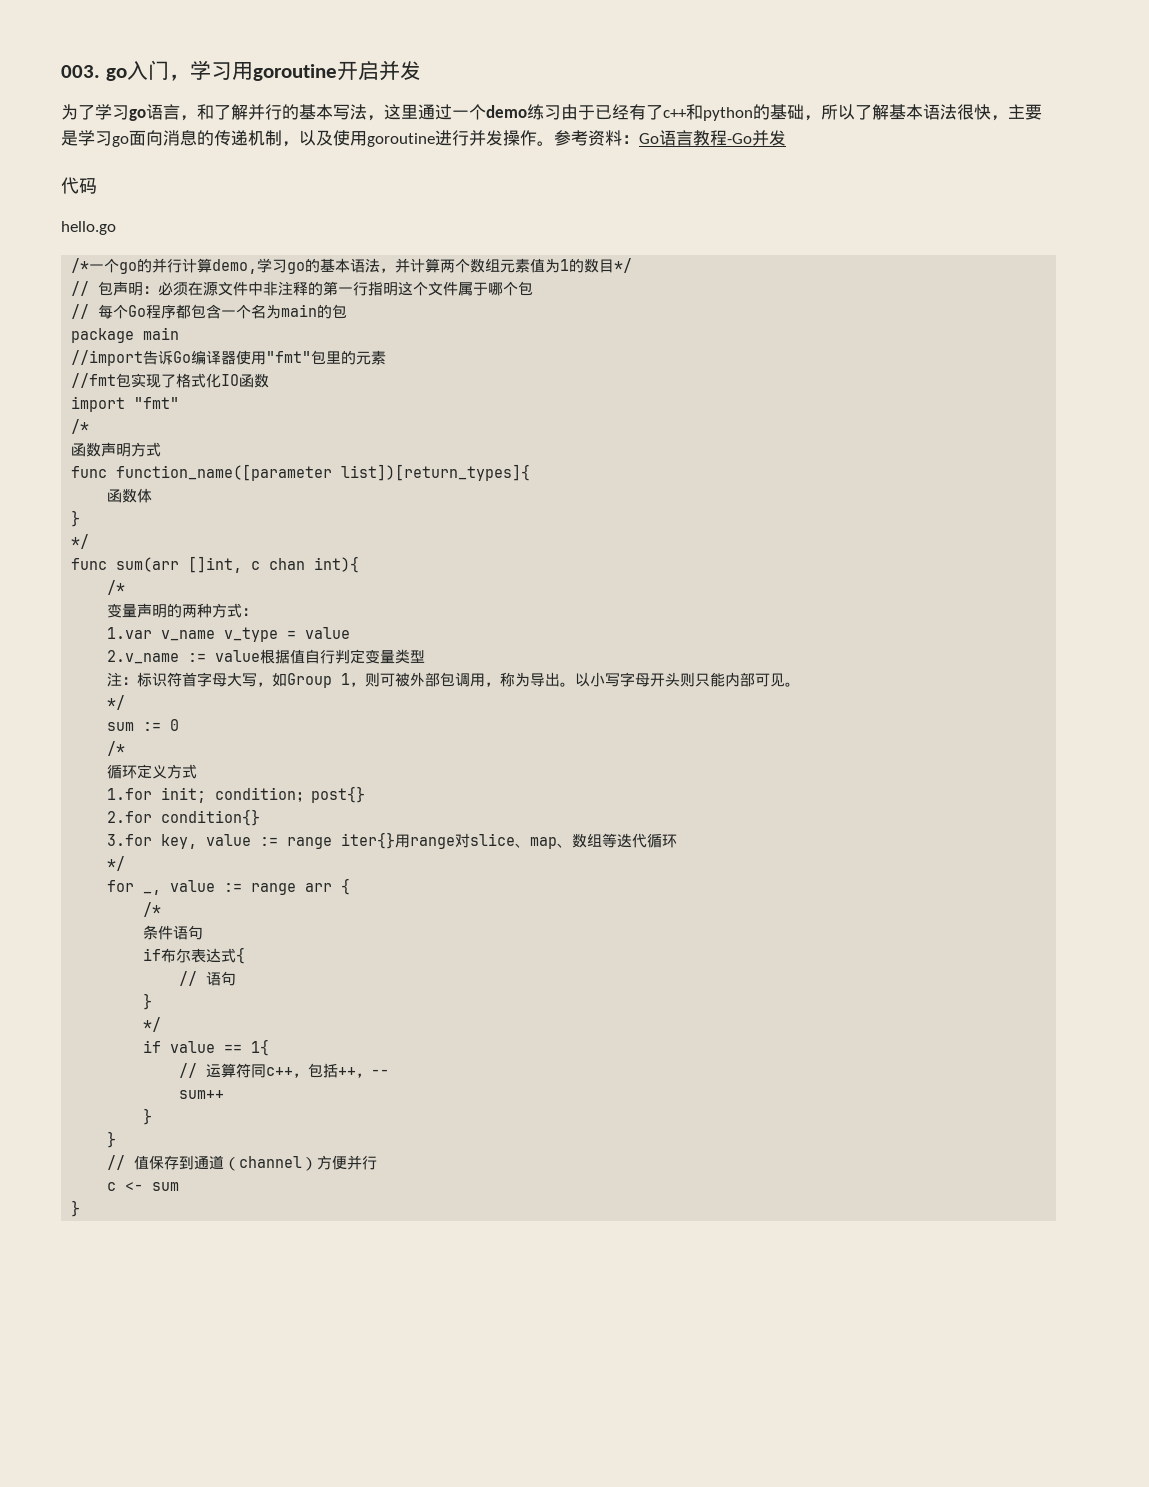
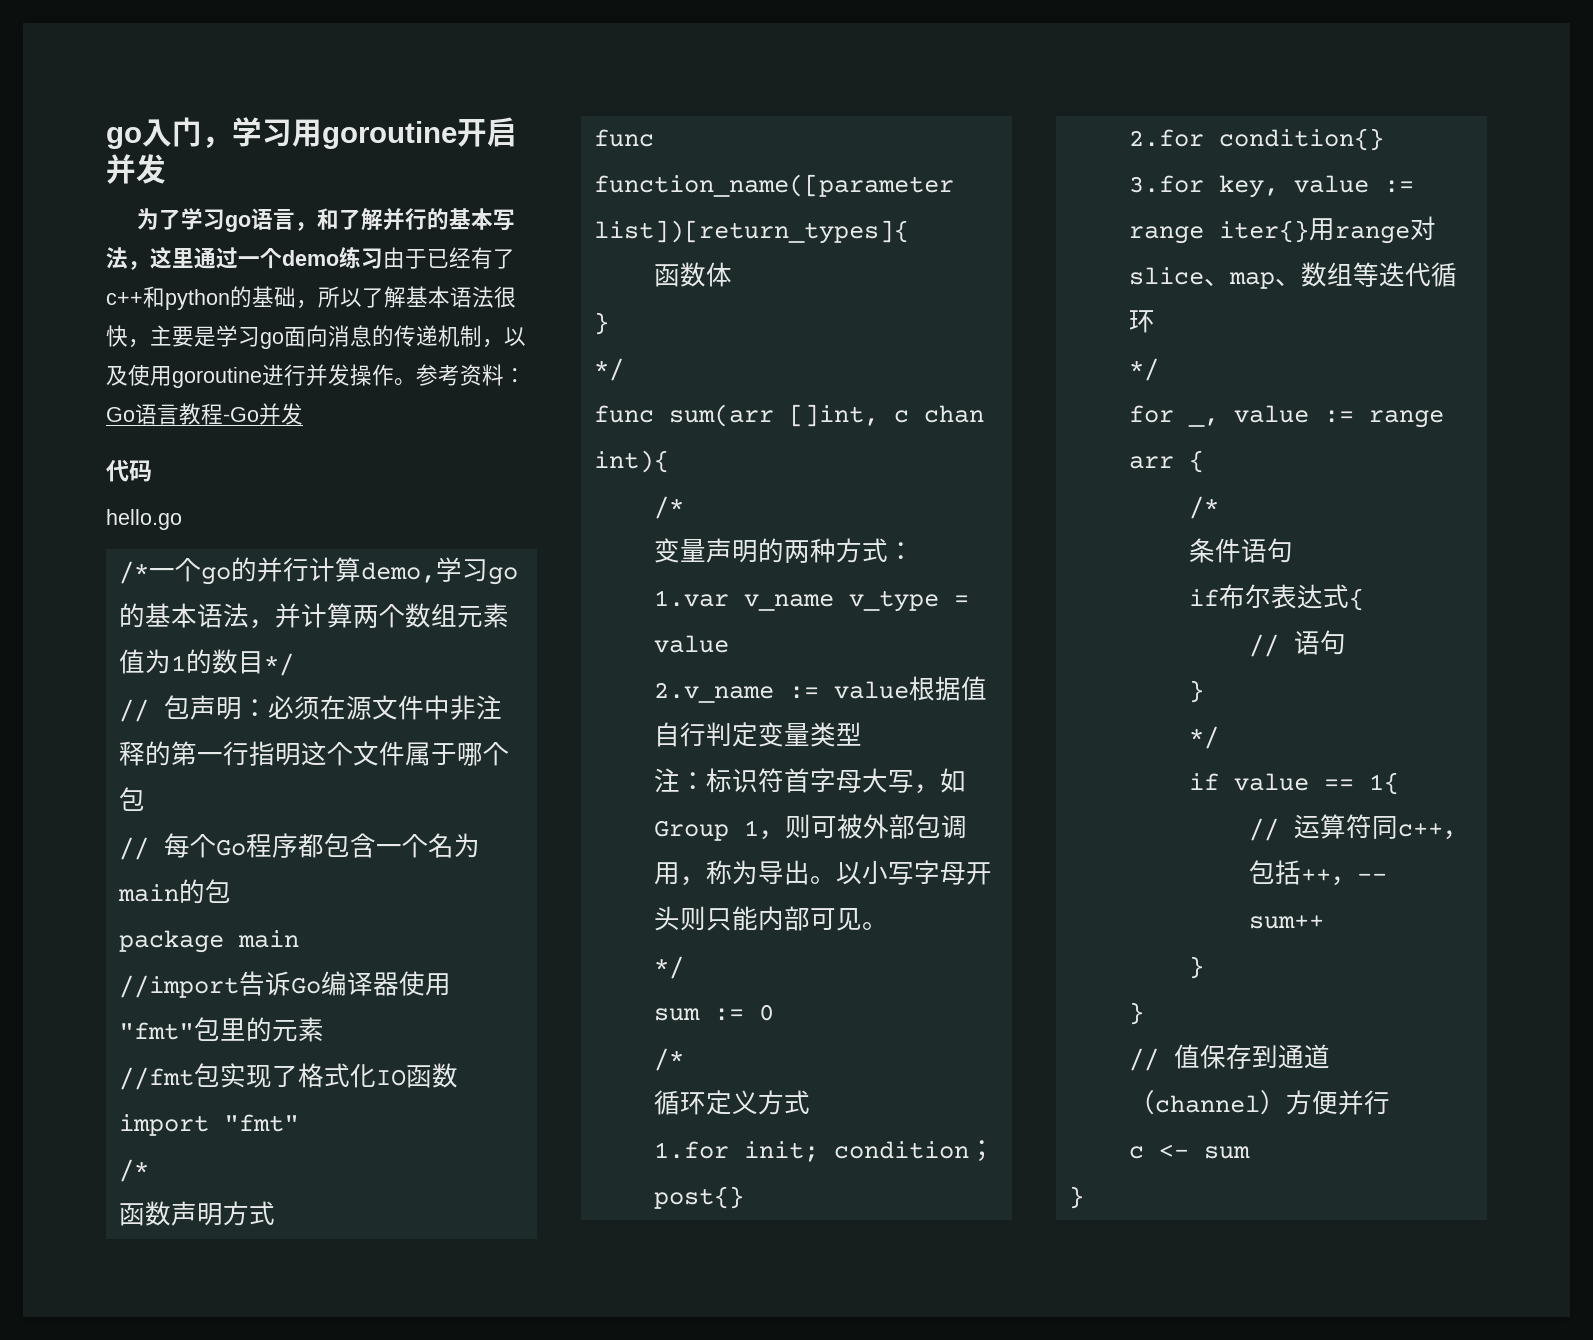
[61,65,100,78] 003. -> (106, 138) none

